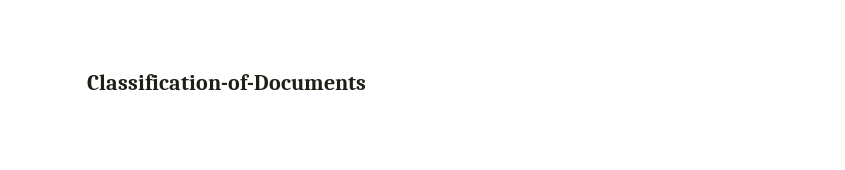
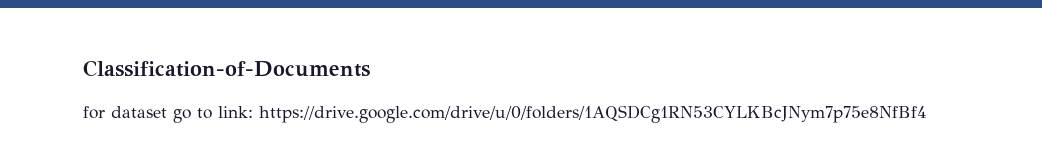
(366, 82) none -> [83,105,927,123] // for dataset go to link: https://drive.google.com/drive/u/0/folders/1AQSDCg1RN53CYLKBcJNym7p75e8NfBf4

